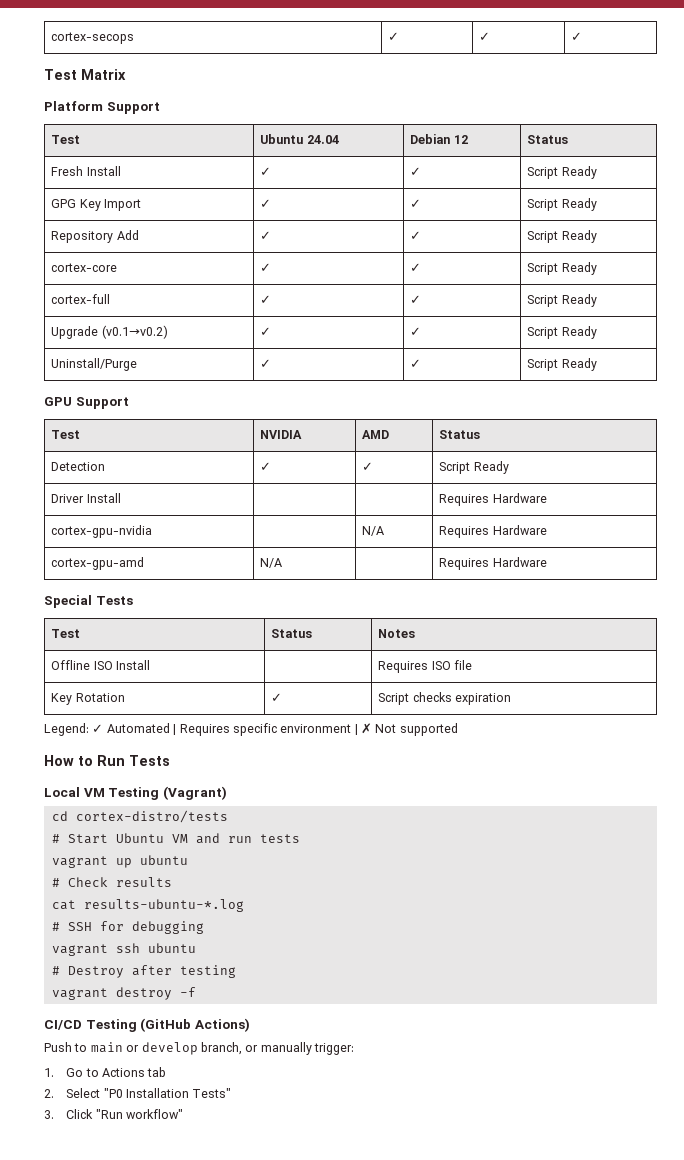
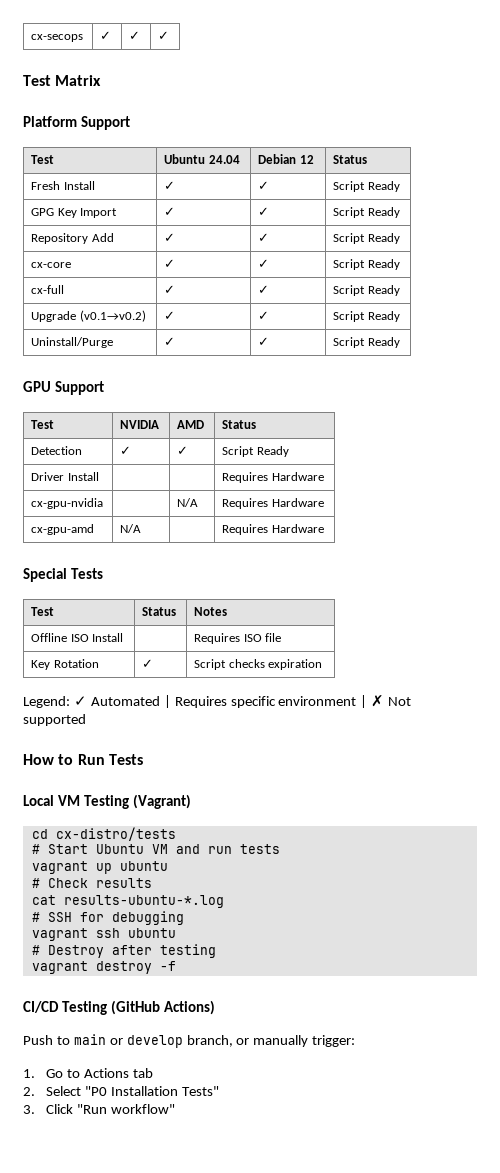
[51,32,135,44] cortex-secops -> [31,34,84,42] cx-secops
[51,263,118,272] [260,263,272,272] [410,263,422,272] [527,262,597,275] [51,294,111,304] cortex-core | ✓ | ✓ | Script Ready // cortex-full -> [31,262,72,268] [164,259,176,268] [258,259,270,268] [333,259,400,270] [31,285,65,294] cx-core | ✓ | ✓ | Script Ready // cx-full
[51,525,153,538] cortex-gpu-nvidia -> [31,498,104,509] cx-gpu-nvidia
[51,557,145,570] cortex-gpu-amd -> [31,524,95,535] cx-gpu-amd
[75,810,228,823] cortex-distro/tests -> [55,827,176,841] cx-distro/tests

